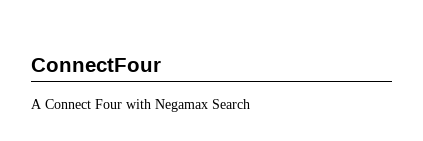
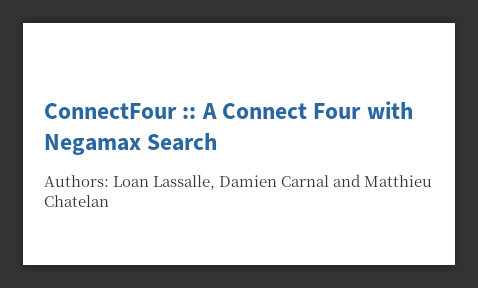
(161, 65) // -> [182,107,197,119] ::
(250, 104) none -> [44,174,433,190] [44,195,109,207] // Authors: Loan Lassalle, Damien Carnal and Matthieu Chatelan

